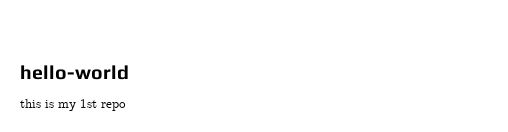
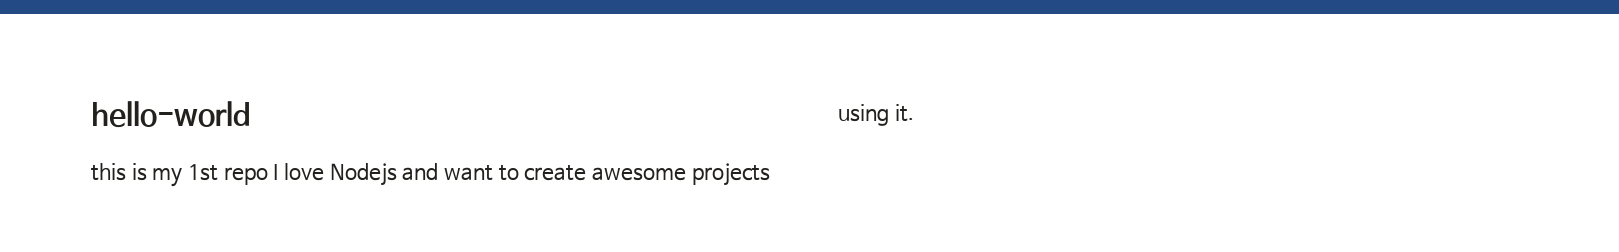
(126, 106) none -> [273,163,770,186] [838,104,914,126] I love Nodejs and want to create awesome projects using it.

